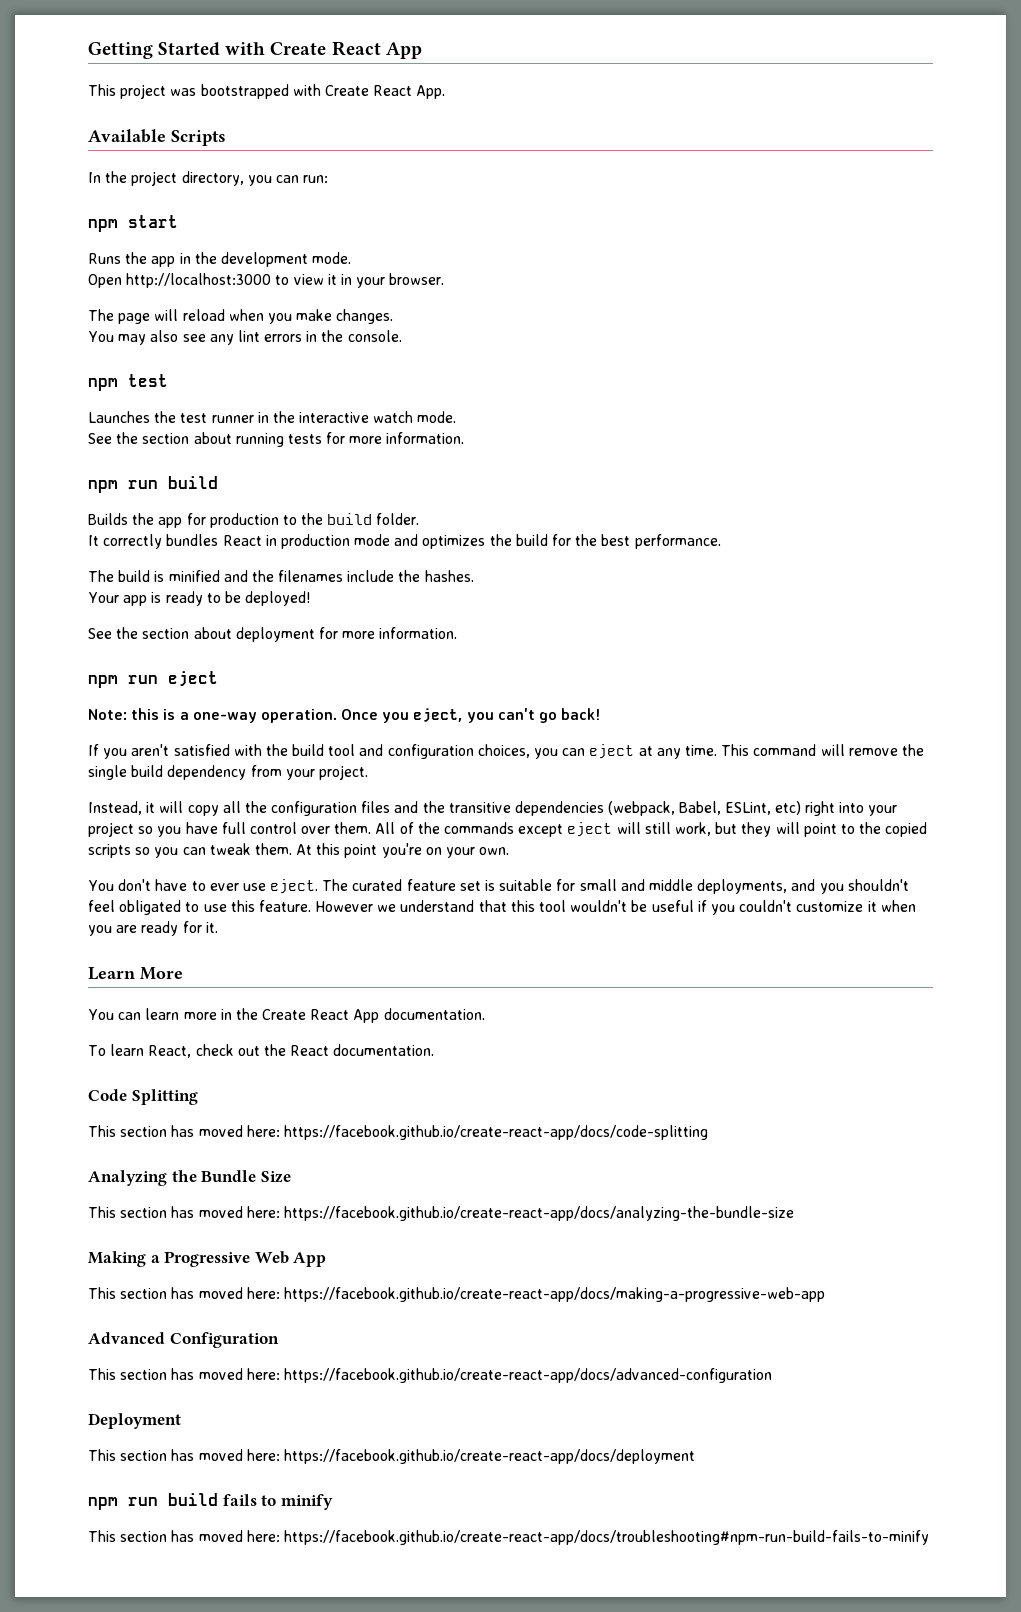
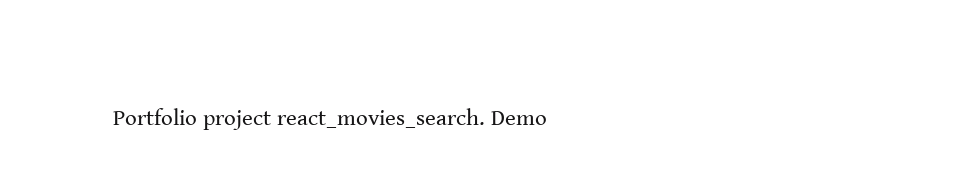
[88,41,422,59] [88,84,446,99] [88,129,226,146] [88,171,329,186] [88,215,178,232] [88,252,352,267] [88,273,445,288] [88,309,394,324] [88,330,402,345] [88,374,168,391] [88,411,457,423] [88,432,465,447] [88,476,218,493] [88,513,420,528] [88,534,721,549] [88,570,474,582] [88,591,311,606] [88,627,458,642] [88,671,218,688] [88,708,601,723] [88,744,924,759] [88,765,368,780] [88,801,898,816] [88,822,928,837] [88,843,510,858] [88,879,909,894] [88,900,916,915] [88,921,218,936] [88,967,183,980] [88,1008,485,1023] [88,1044,435,1058] [88,1089,198,1105] [88,1125,708,1140] [88,1170,291,1186] [88,1206,794,1221] [88,1251,327,1267] [88,1287,825,1302] [88,1332,279,1348] [88,1368,772,1383] [88,1413,181,1429] [88,1449,695,1464] [88,1493,333,1510] [88,1530,929,1545] Getting Started with Create React App // This project was bootstrapped with Create React App. // Available Scripts // In the project directory, you can run: // npm start // Runs the app in the development mode. // Open http://localhost:3000 to view it in your browser. // The page will reload when you make changes. // You may also see any lint errors in the console. // npm test // Launches the test runner in the interactive watch mode. // See the section about running tests for more information. // npm run build // Builds the app for production to the build folder. // It correctly bundles React in production mode and optimizes the build for the best performance. // The build is minified and the filenames include the hashes. // Your app is ready to be deployed! // See the section about deployment for more information. // npm run eject // Note: this is a one-way operation. Once you eject, you can't go back! // If you aren't satisfied with the build tool and configuration choices, you can eject at any time. This command will remove the single build dependency from your project. // Instead, it will copy all the configuration files and the transitive dependencies (webpack, Babel, ESLint, etc) right into your project so you have full control over them. All of the commands except eject will still work, but they will point to the copied scripts so you can tweak them. At this point you're on your own. // You don't have to ever use eject. The curated feature set is suitable for small and middle deployments, and you shouldn't feel obligated to use this feature. However we understand that this tool wouldn't be useful if you couldn't customize it when you are ready for it. // Learn More // You can learn more in the Create React App documentation. // To learn React, check out the React documentation. // Code Splitting // This section has moved here: https://facebook.github.io/create-react-app/docs/code-splitting // Analyzing the Bundle Size // This section has moved here: https://facebook.github.io/create-react-app/docs/analyzing-the-bundle-size // Making a Progressive Web App // This section has moved here: https://facebook.github.io/create-react-app/docs/making-a-progressive-web-app // Advanced Configuration // This section has moved here: https://facebook.github.io/create-react-app/docs/advanced-configuration // Deployment // This section has moved here: https://facebook.github.io/create-react-app/docs/deployment // npm run build fails to minify // This section has moved here: https://facebook.github.io/create-react-app/docs/troubleshooting#npm-run-build-fails-to-minify -> [113,108,548,130] Portfolio project react_movies_search. Demo

